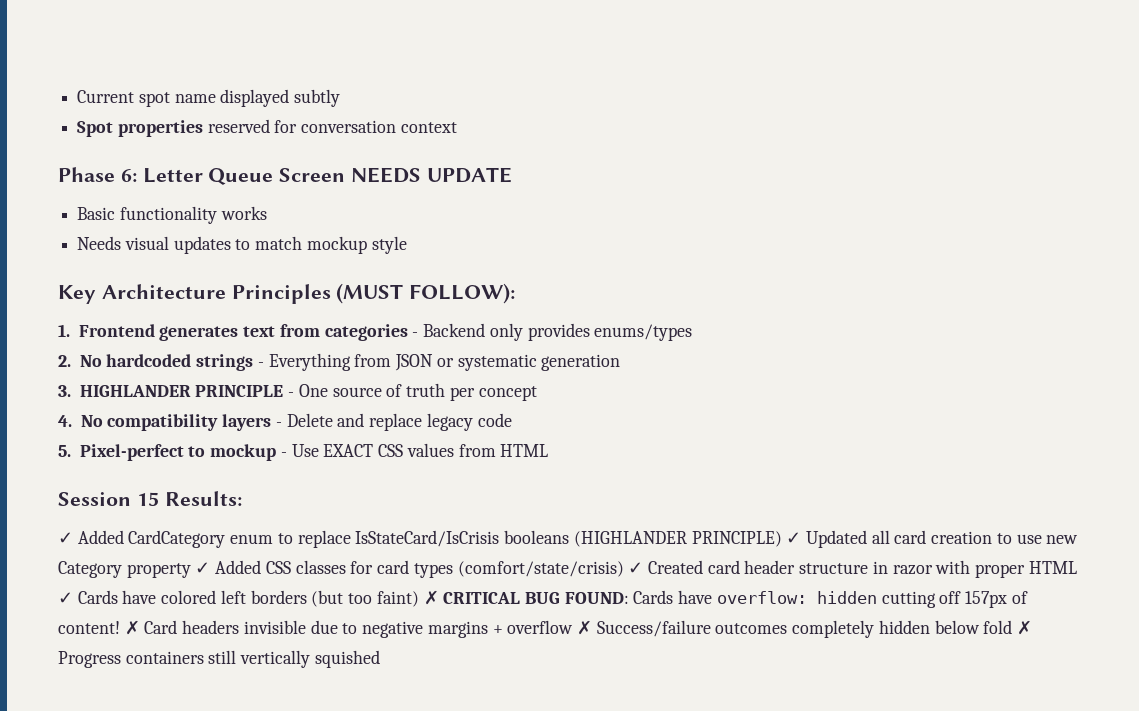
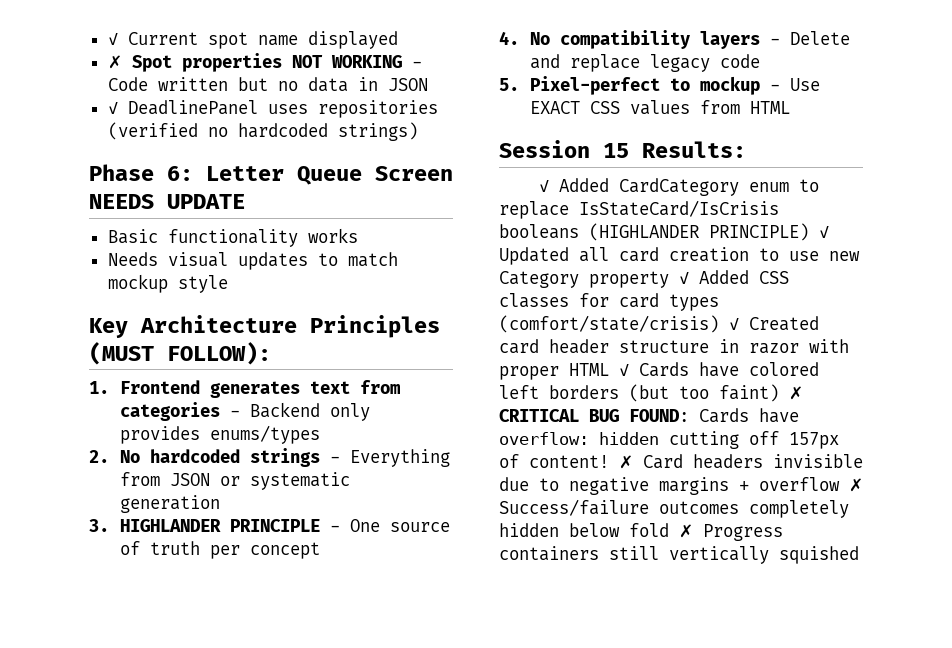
(77, 96) none -> [107,33,118,45] ✓
[294,89,341,107] subtly // -> [107,55,122,69] // ✗
[207,119,457,133] reserved for conversation context -> [291,55,422,68] [107,77,428,92] [107,100,438,118] [107,122,418,141] NOT WORKING - Code written but no data in JSON // ✓ DeadlinePanel uses repositories (verified no hardcoded strings)

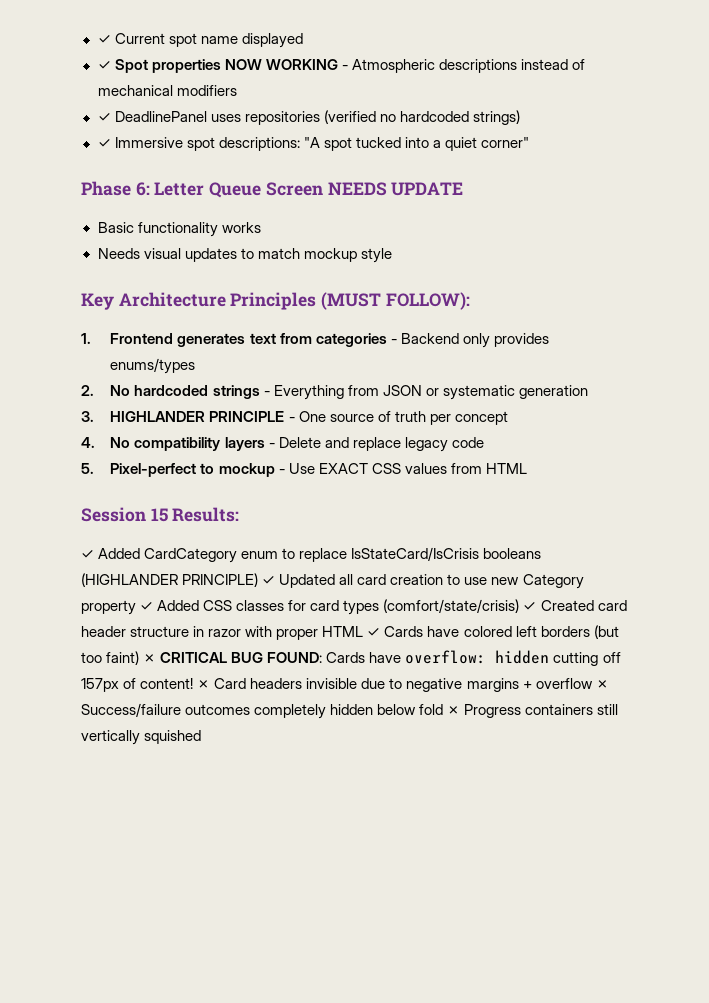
[107,55,122,69] ✗ -> [97,61,111,70] ✓
[291,55,323,68] NOT -> [224,59,262,70] NOW
[107,77,428,92] Code written but no data in JSON -> [351,59,585,73] [97,85,237,96] Atmospheric descriptions instead of mechanical modifiers
(418, 131) none -> [97,137,529,151] // ✓ Immersive spot descriptions: "A spot tucked into a quiet corner"

